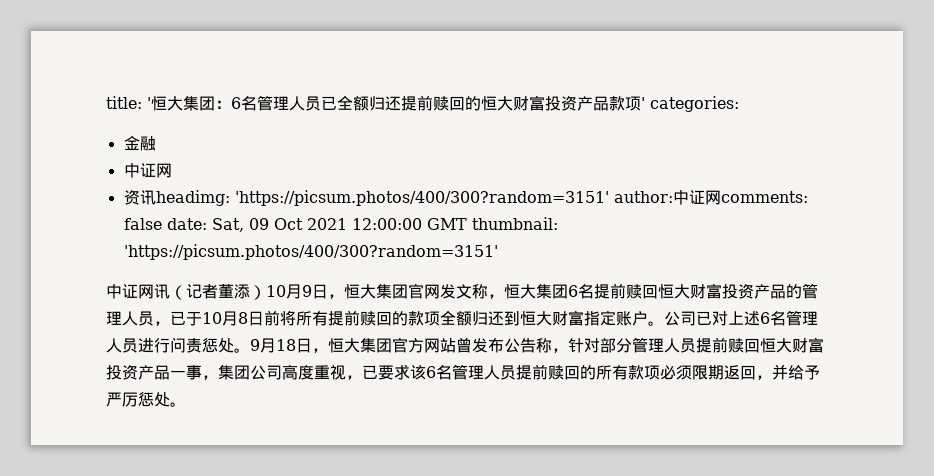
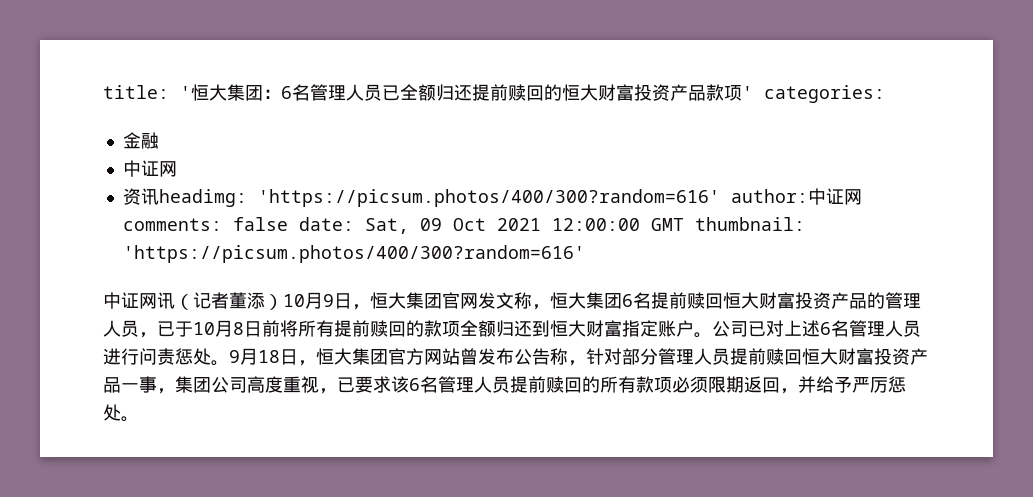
[234,190,609,206] 'https://picsum.photos/400/300?random=3151' -> [257,189,720,207] 'https://picsum.photos/400/300?random=616'
[123,244,498,260] 'https://picsum.photos/400/300?random=3151' -> [122,245,585,263] 'https://picsum.photos/400/300?random=616'

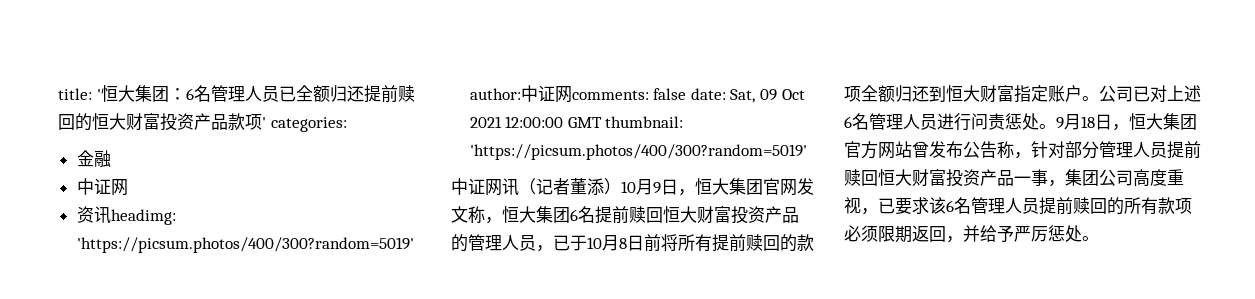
[257,189,720,207] 'https://picsum.photos/400/300?random=616' -> [76,237,414,253] 'https://picsum.photos/400/300?random=5019'
[122,245,585,263] 'https://picsum.photos/400/300?random=616' -> [469,144,807,160] 'https://picsum.photos/400/300?random=5019'

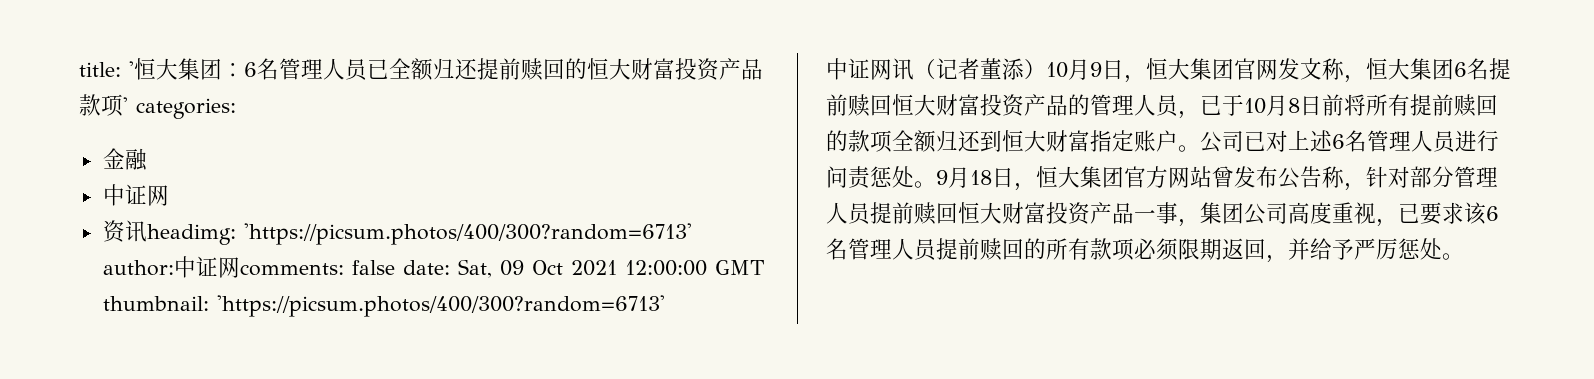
[76,237,414,253] 'https://picsum.photos/400/300?random=5019' -> [243,223,692,245] 'https://picsum.photos/400/300?random=6713'
[469,144,807,160] 'https://picsum.photos/400/300?random=5019' -> [216,295,665,317] 'https://picsum.photos/400/300?random=6713'

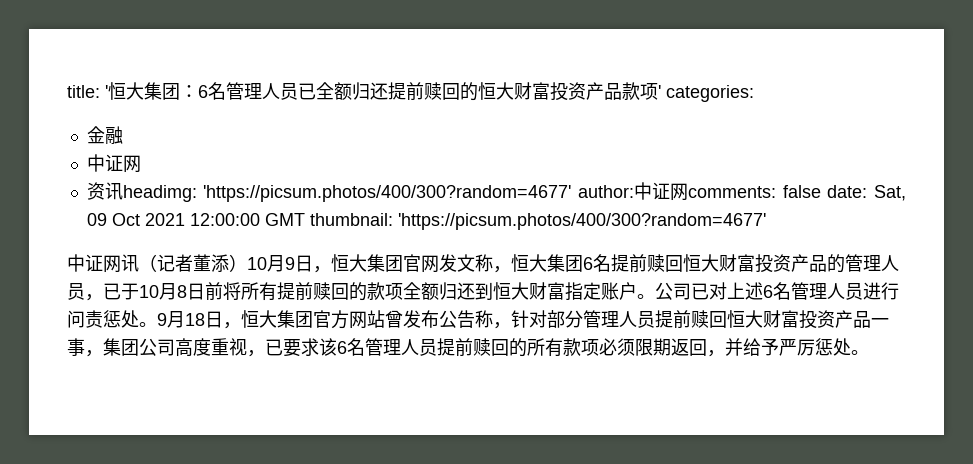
[243,223,692,245] 'https://picsum.photos/400/300?random=6713' -> [203,185,572,202] 'https://picsum.photos/400/300?random=4677'
[216,295,665,317] 'https://picsum.photos/400/300?random=6713' -> [397,213,766,230] 'https://picsum.photos/400/300?random=4677'

